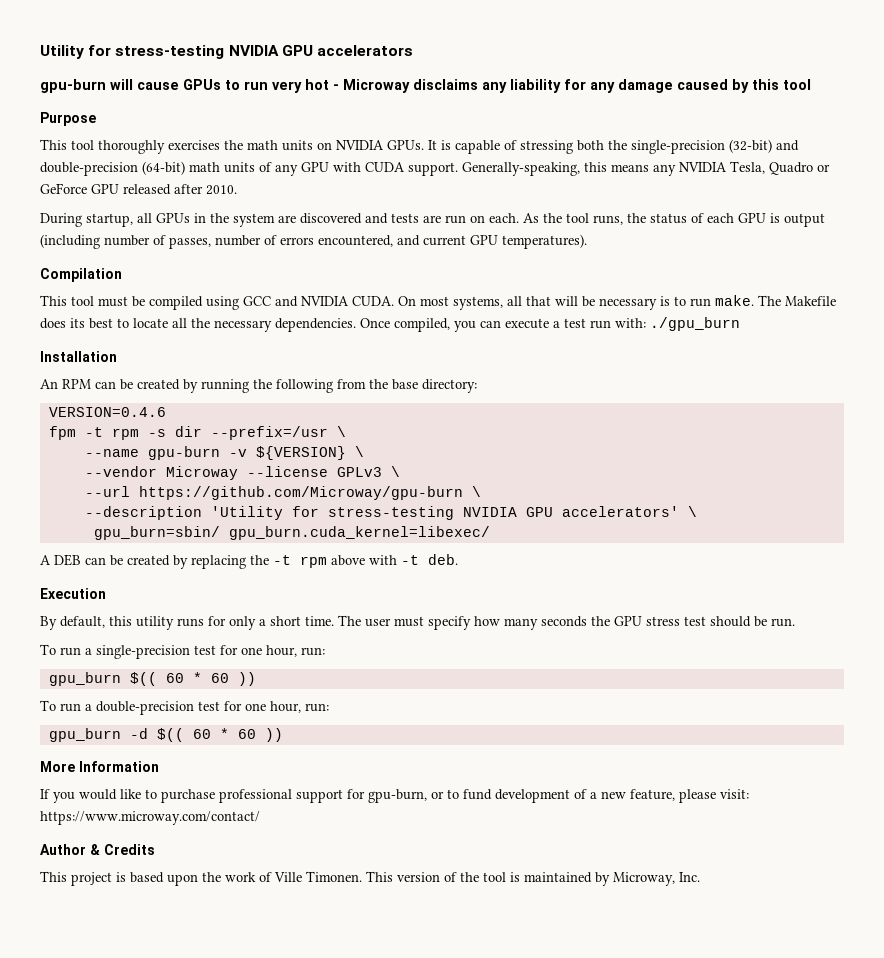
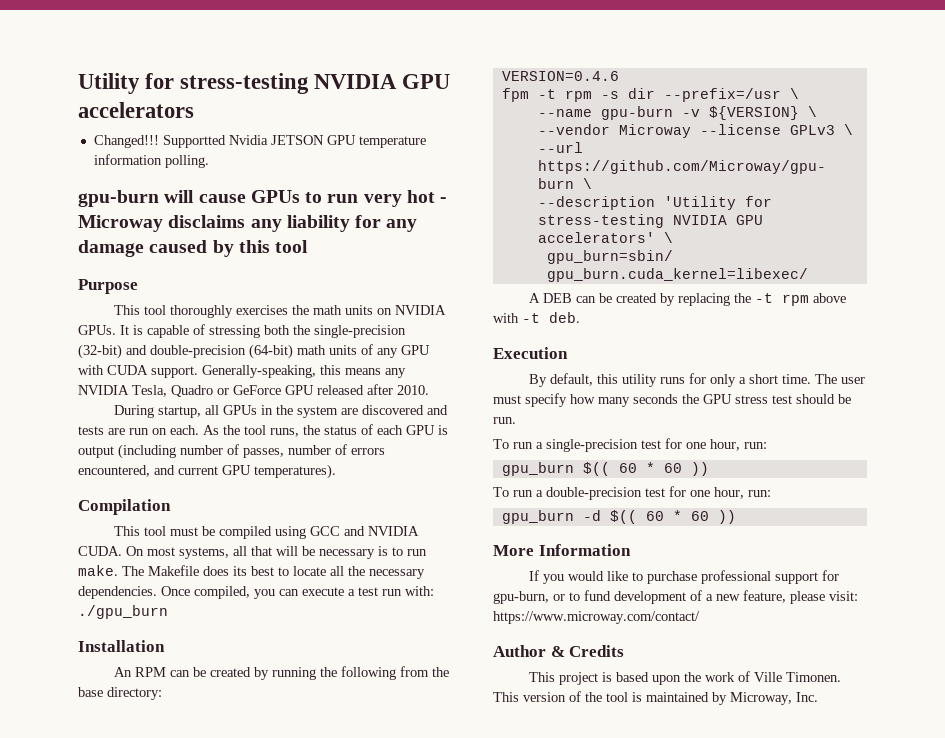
(413, 50) none -> [93,135,426,148] [93,154,209,168] // Changed!!! Supportted Nvidia JETSON GPU temperature information polling.

